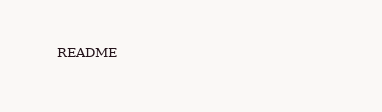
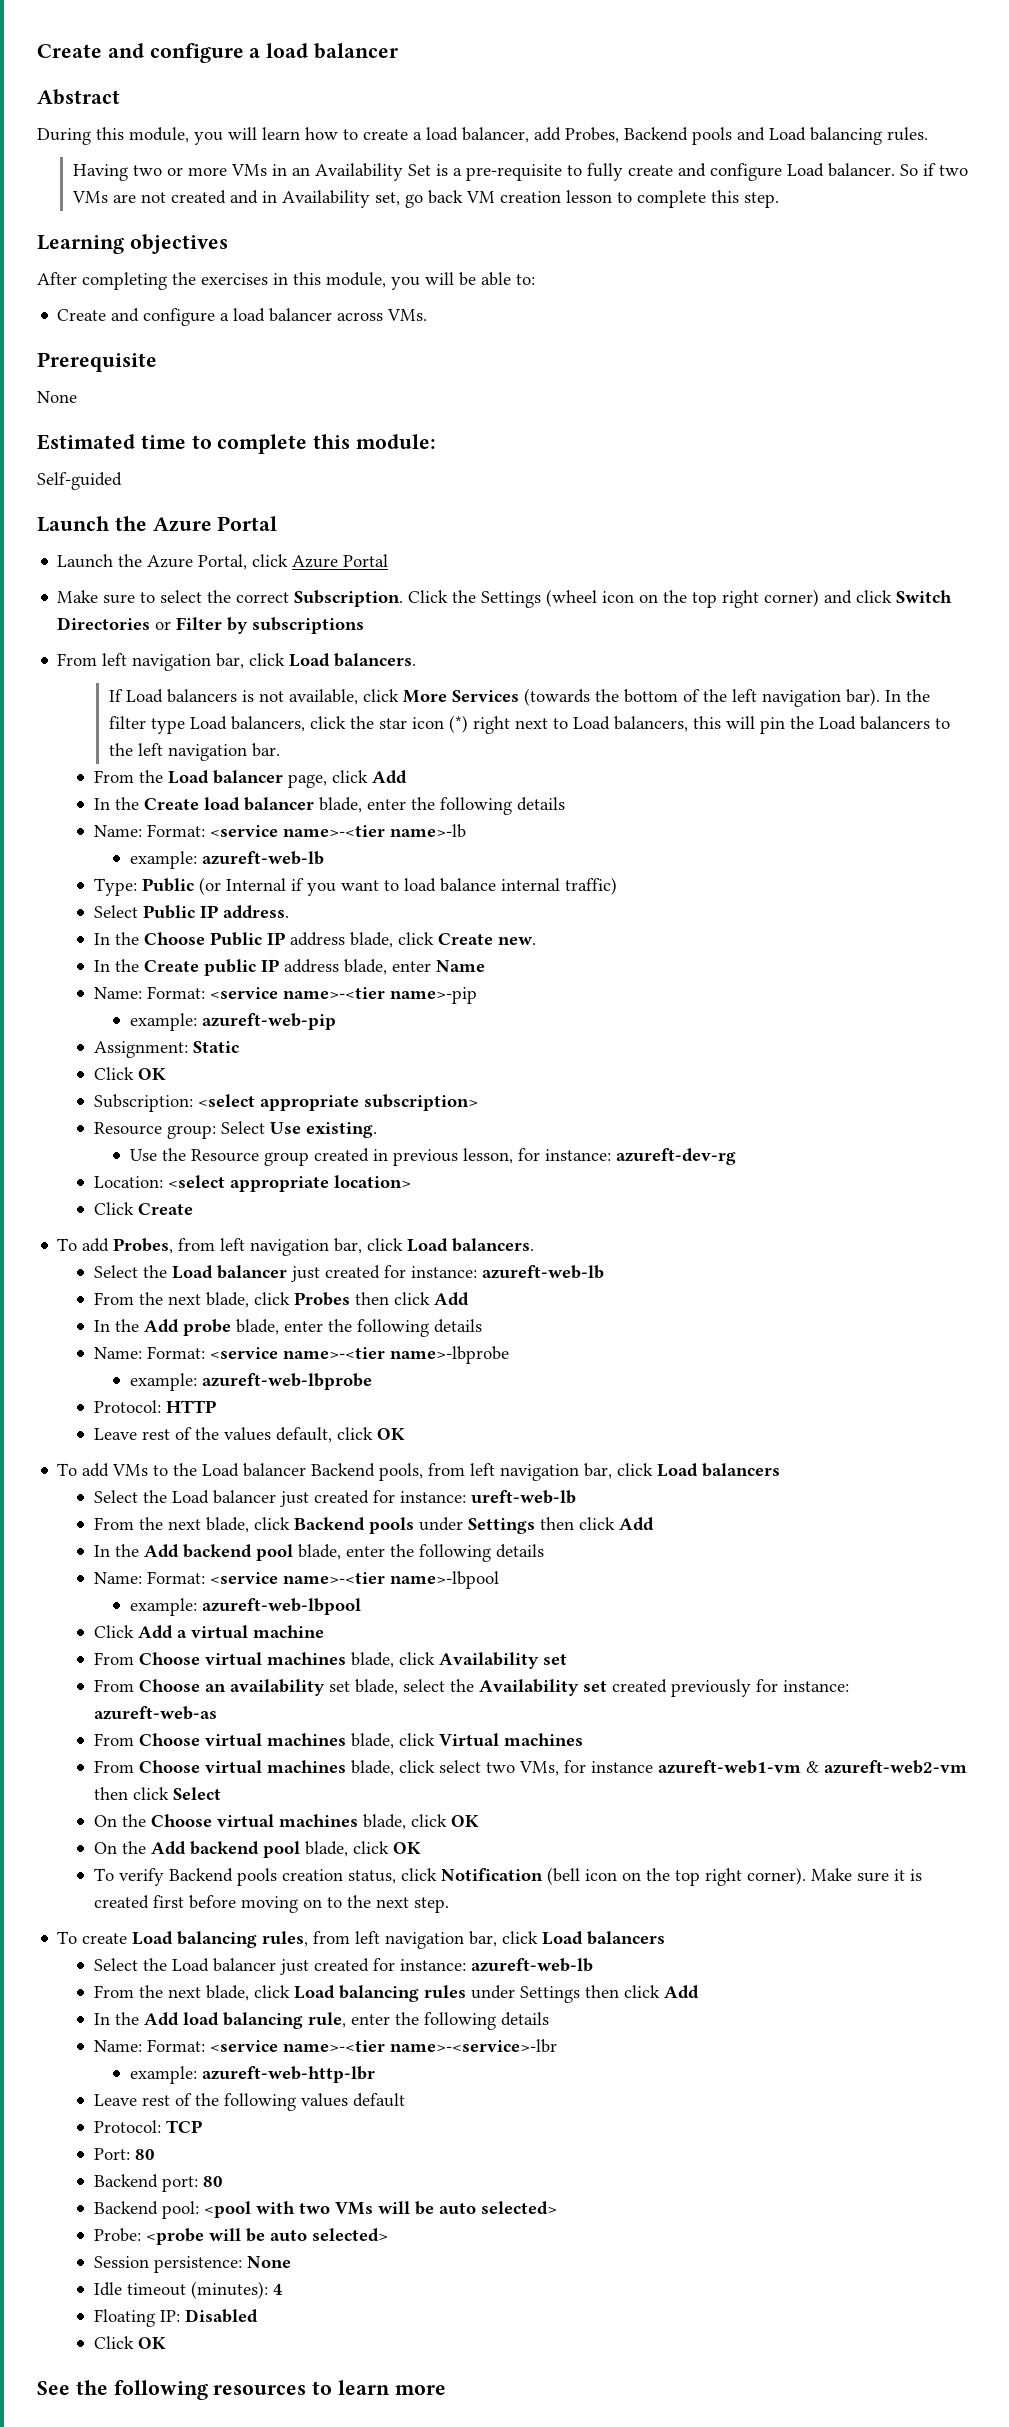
[57,48,117,57] README -> [37,43,399,63] [37,89,120,105] [37,127,928,145] [73,163,969,181] [72,190,780,208] [37,234,228,254] [37,272,535,290] [57,308,428,326] [37,352,157,372] [37,391,77,403] [37,434,437,454] [37,472,122,490] [37,516,278,532] [57,554,389,570] [57,589,953,608] [57,617,365,634] [57,653,417,671] [109,688,931,707] [109,715,951,734] [109,743,281,761] [93,770,407,788] [93,797,565,815] [93,824,466,838] [129,851,324,869] [93,877,617,896] [93,905,289,919] [93,932,536,948] [93,959,485,976] [93,986,477,1004] [129,1013,336,1031] [93,1041,239,1058] [93,1067,166,1080] [93,1094,478,1112] [93,1121,377,1139] [129,1148,736,1166] [93,1175,411,1192] [93,1202,193,1215] [57,1238,535,1256] [93,1265,604,1282] [93,1292,469,1308] [93,1319,482,1337] [93,1346,509,1364] [129,1373,372,1391] [93,1400,216,1413] [93,1427,405,1443] [57,1463,781,1481] [93,1490,576,1507] [93,1517,654,1534] [93,1544,544,1562] [93,1571,499,1589] [129,1598,361,1616] [93,1625,324,1639] [93,1652,567,1669] [93,1679,849,1697] [93,1706,217,1720] [93,1733,583,1749] [93,1760,967,1776] [93,1787,221,1800] [93,1814,479,1830] [93,1841,421,1858] [93,1867,922,1886] [93,1895,449,1913] [57,1931,666,1949] [93,1958,593,1975] [93,1985,699,2003] [93,2012,549,2030] [93,2039,557,2053] [129,2066,375,2084] [93,2093,405,2111] [93,2120,202,2133] [93,2148,155,2160] [93,2174,223,2192] [93,2201,557,2219] [93,2228,388,2245] [93,2256,291,2273] [93,2281,283,2299] [93,2309,258,2327] [93,2336,166,2349] [37,2380,446,2400] Create and configure a load balancer // Abstract // During this module, you will learn how to create a load balancer, add Probes, Backend pools and Load balancing rules. // Having two or more VMs in an Availability Set is a pre-requisite to fully create and configure Load balancer. So if two VMs are not created and in Availability set, go back VM creation lesson to complete this step. // Learning objectives // After completing the exercises in this module, you will be able to: // Create and configure a load balancer across VMs. // Prerequisite // None // Estimated time to complete this module: // Self-guided // Launch the Azure Portal // Launch the Azure Portal, click Azure Portal // Make sure to select the correct Subscription. Click the Settings (wheel icon on the top right corner) and click Switch Directories or Filter by subscriptions // From left navigation bar, click Load balancers. // If Load balancers is not available, click More Services (towards the bottom of the left navigation bar). In the filter type Load balancers, click the star icon (*) right next to Load balancers, this will pin the Load balancers to the left navigation bar. // From the Load balancer page, click Add // In the Create load balancer blade, enter the following details // Name: Format: <service name>-<tier name>-lb // example: azureft-web-lb // Type: Public (or Internal if you want to load balance internal traffic) // Select Public IP address. // In the Choose Public IP address blade, click Create new. // In the Create public IP address blade, enter Name // Name: Format: <service name>-<tier name>-pip // example: azureft-web-pip // Assignment: Static // Click OK // Subscription: <select appropriate subscription> // Resource group: Select Use existing. // Use the Resource group created in previous lesson, for instance: azureft-dev-rg // Location: <select appropriate location> // Click Create // To add Probes, from left navigation bar, click Load balancers. // Select the Load balancer just created for instance: azureft-web-lb // From the next blade, click Probes then click Add // In the Add probe blade, enter the following details // Name: Format: <service name>-<tier name>-lbprobe // example: azureft-web-lbprobe // Protocol: HTTP // Leave rest of the values default, click OK // To add VMs to the Load balancer Backend pools, from left navigation bar, click Load balancers // Select the Load balancer just created for instance: ureft-web-lb // From the next blade, click Backend pools under Settings then click Add // In the Add backend pool blade, enter the following details // Name: Format: <service name>-<tier name>-lbpool // example: azureft-web-lbpool // Click Add a virtual machine // From Choose virtual machines blade, click Availability set // From Choose an availability set blade, select the Availability set created previously for instance: azureft-web-as // From Choose virtual machines blade, click Virtual machines // From Choose virtual machines blade, click select two VMs, for instance azureft-web1-vm & azureft-web2-vm then click Select // On the Choose virtual machines blade, click OK // On the Add backend pool blade, click OK // To verify Backend pools creation status, click Notification (bell icon on the top right corner). Make sure it is created first before moving on to the next step. // To create Load balancing rules, from left navigation bar, click Load balancers // Select the Load balancer just created for instance: azureft-web-lb // From the next blade, click Load balancing rules under Settings then click Add // In the Add load balancing rule, enter the following details // Name: Format: <service name>-<tier name>-<service>-lbr // example: azureft-web-http-lbr // Leave rest of the following values default // Protocol: TCP // Port: 80 // Backend port: 80 // Backend pool: <pool with two VMs will be auto selected> // Probe: <probe will be auto selected> // Session persistence: None // Idle timeout (minutes): 4 // Floating IP: Disabled // Click OK // See the following resources to learn more

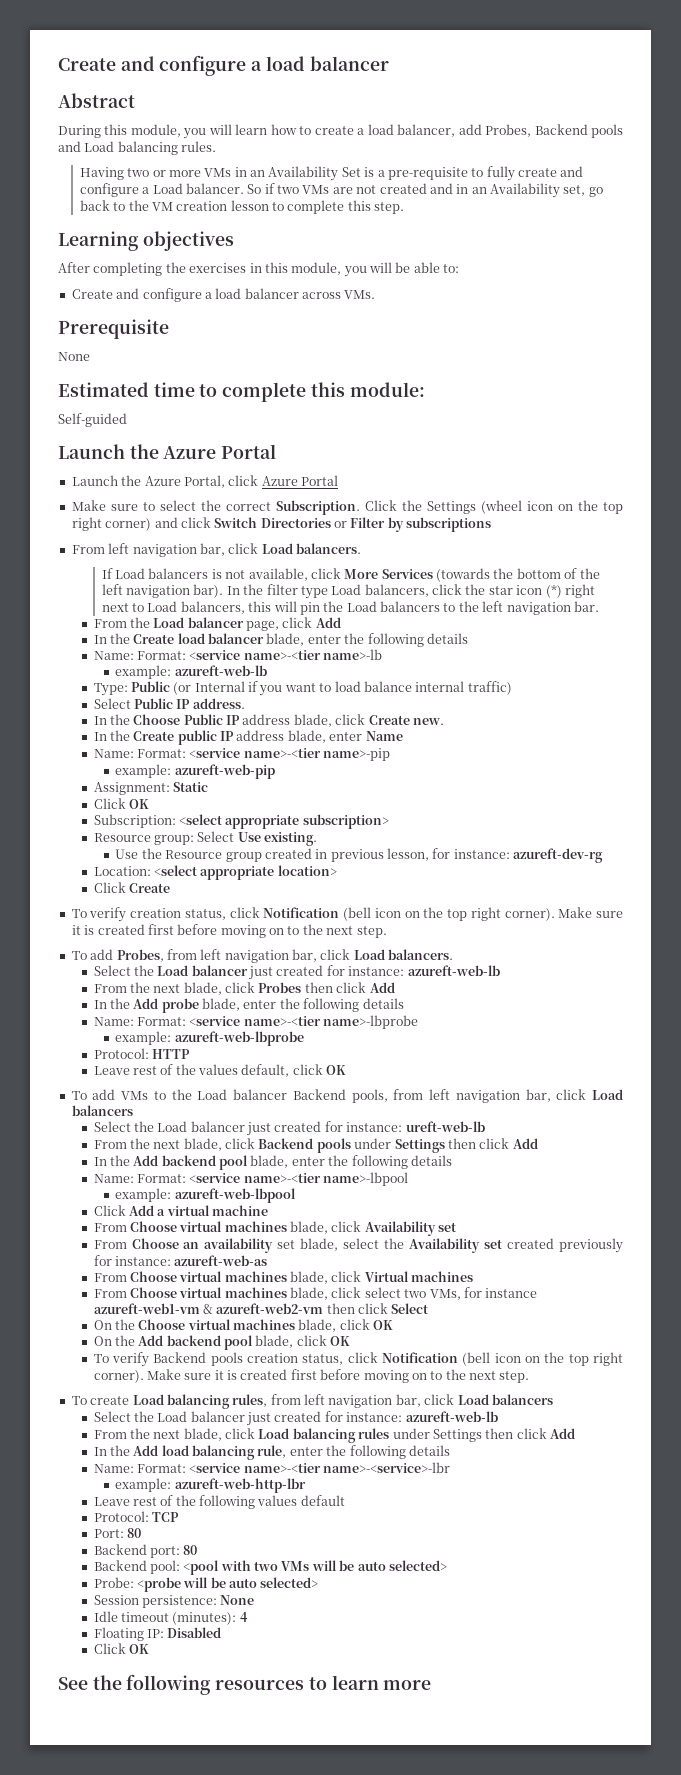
(783, 172) none -> [142,187,150,194] a
(278, 197) none -> [471,187,487,194] an
(464, 197) none -> [113,200,149,211] to the
(193, 1209) none -> [71,907,623,922] [71,924,387,938] // To verify creation status, click Notification (bell icon on the top right corner). Make sure it is created first before moving on to the next step.

